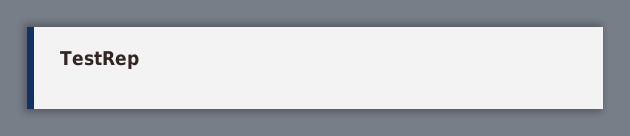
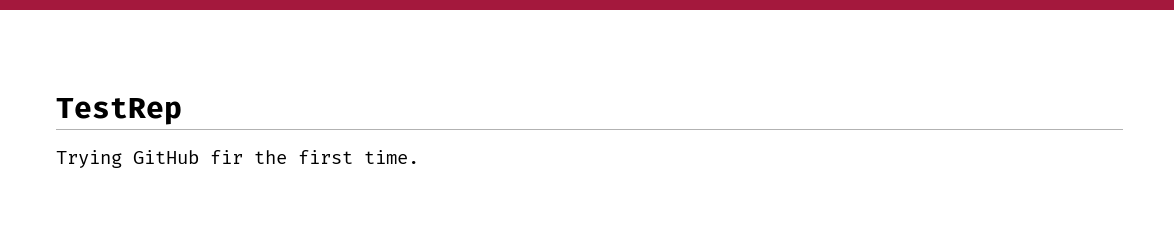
(139, 60) none -> [56,150,419,168] // Trying GitHub fir the first time.

